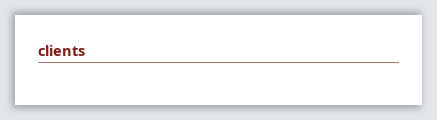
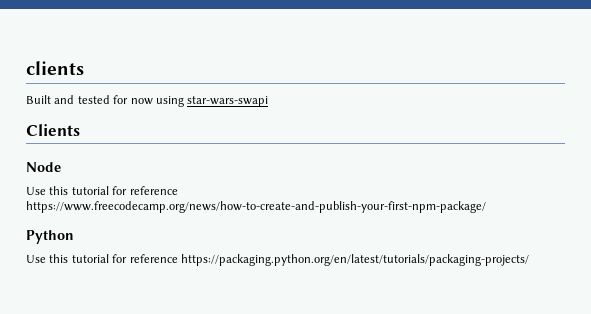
(85, 50) none -> [26,95,269,107] [26,124,80,136] [26,162,61,172] [26,186,178,195] [26,201,486,213] [26,230,74,244] [26,254,529,266] // Built and tested for now using star-wars-swapi // Clients // Node // Use this tutorial for reference https://www.freecodecamp.org/news/how-to-create-and-publish-your-first-npm-package/ // Python // Use this tutorial for reference https://packaging.python.org/en/latest/tutorials/packaging-projects/

